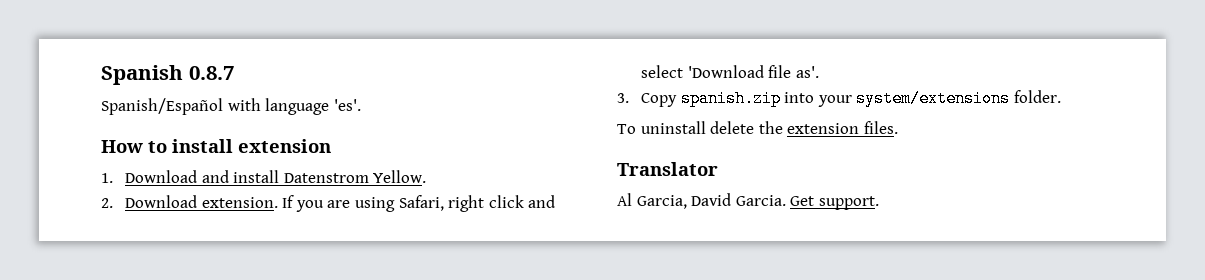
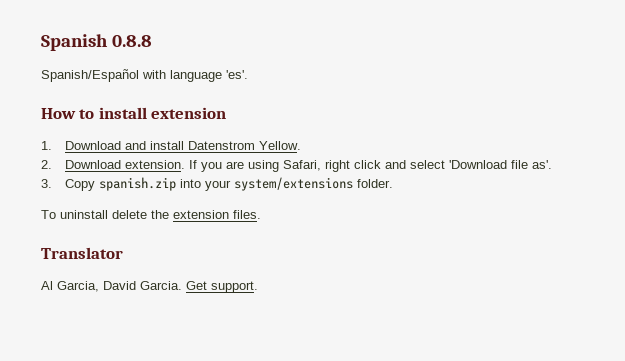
[188,66,234,80] 0.8.7 -> [111,35,152,47] 0.8.8

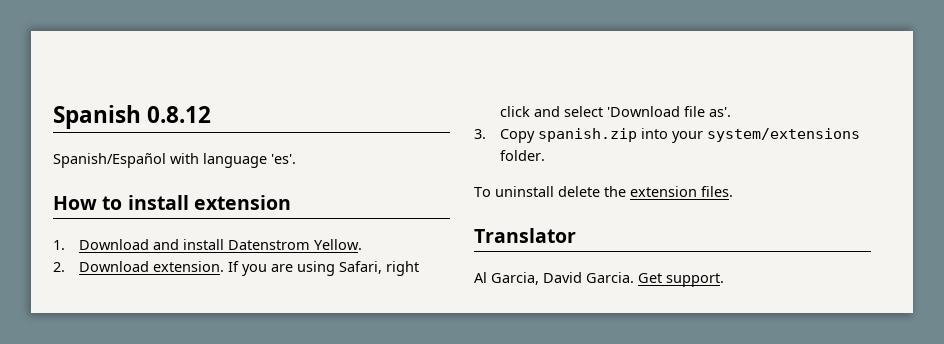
[111,35,152,47] 0.8.8 -> [147,106,212,123] 0.8.12

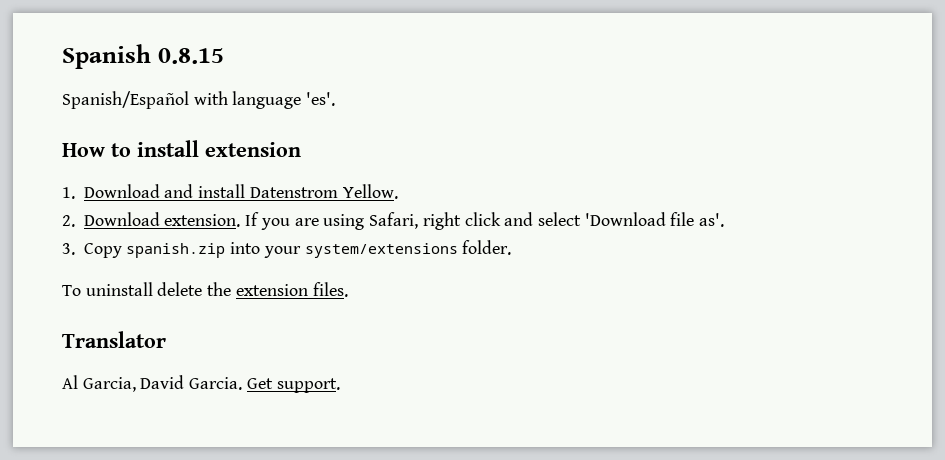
[147,106,212,123] 0.8.12 -> [157,48,224,64] 0.8.15

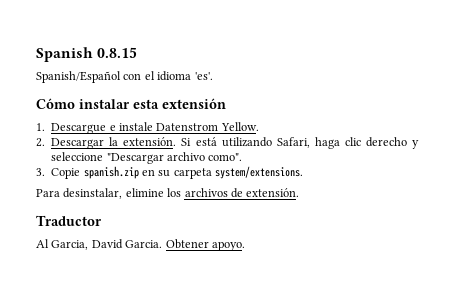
[193,91,336,109] [62,140,301,157] [62,184,398,199] [62,212,725,230] [62,240,512,258] [62,282,348,297] [62,331,166,348] with language 'es'. // How to install extension // 1. Download and install Datenstrom Yellow. // 2. Download extension. If you are using Safari, right click and select 'Download file as'. // 3. Copy spanish.zip into your system/extensions folder. // To uninstall delete the extension files. // Translator -> [123,71,213,81] [36,98,226,109] [36,122,259,134] [36,137,419,149] [51,152,243,164] [36,166,304,179] [36,188,300,199] [36,215,102,226] con el idioma 'es'. // Cómo instalar esta extensión // 1. Descargue e instale Datenstrom Yellow. // 2. Descargar la extensión. Si está utilizando Safari, haga clic derecho y seleccione "Descargar archivo como". // 3. Copie spanish.zip en su carpeta system/extensions. // Para desinstalar, elimine los archivos de extensión. // Traductor
[246,378,340,393] Get support. -> [165,239,245,251] Obtener apoyo.

